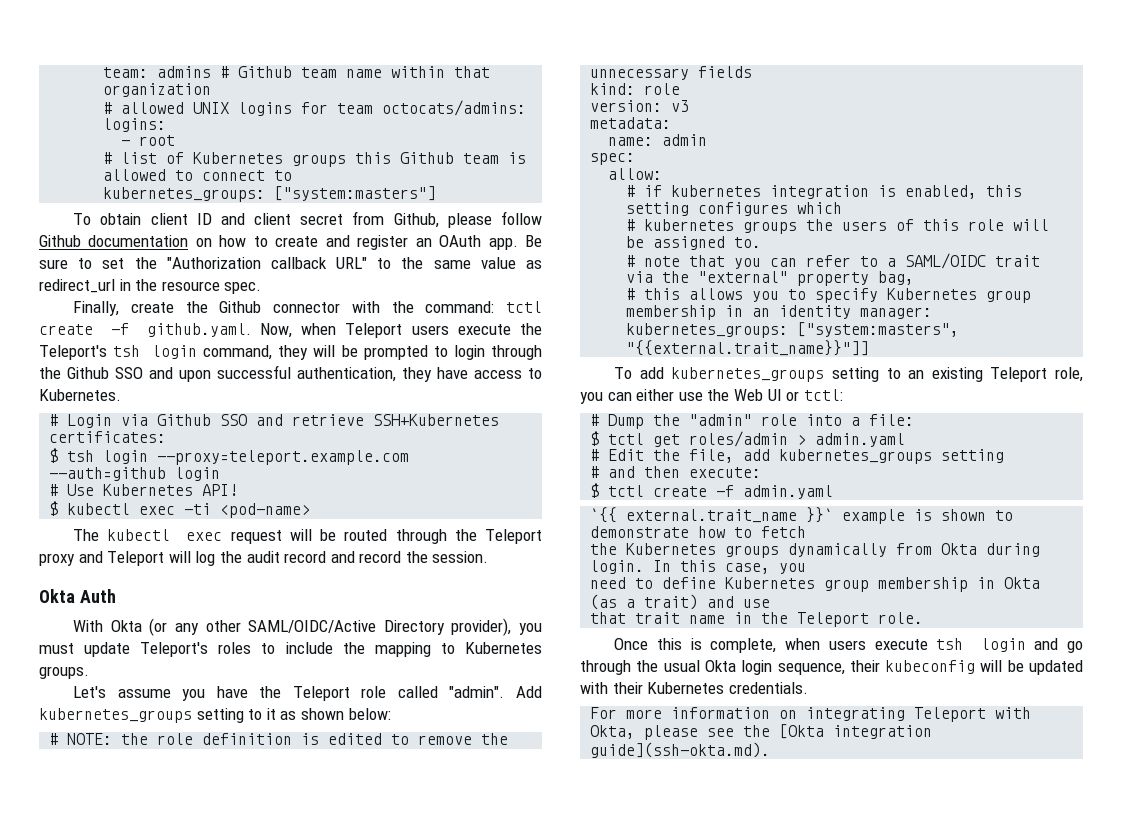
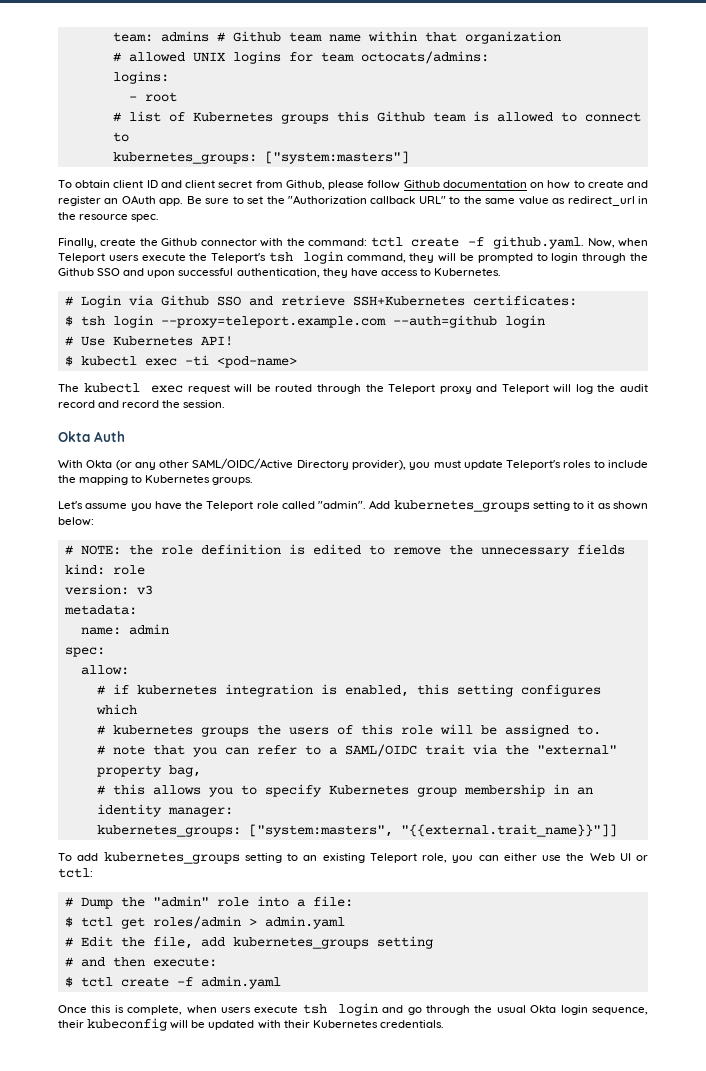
[590,507,1014,524] [590,526,807,538] [590,543,1041,558] [590,560,807,574] [590,577,1041,592] [590,594,771,610] [590,612,924,627] // `{{ external.trait_name }}` example is shown to demonstrate how to fetch // the Kubernetes groups dynamically from Okta during login. In this case, you // need to define Kubernetes group membership in Okta (as a trait) and use // that trait name in the Teleport role. -> (281, 982) none
[590,707,1032,722] [590,724,933,740] [590,742,771,758] // For more information on integrating Teleport with Okta, please see the [Okta integration guide](ssh-okta.md). -> (444, 1024) none

